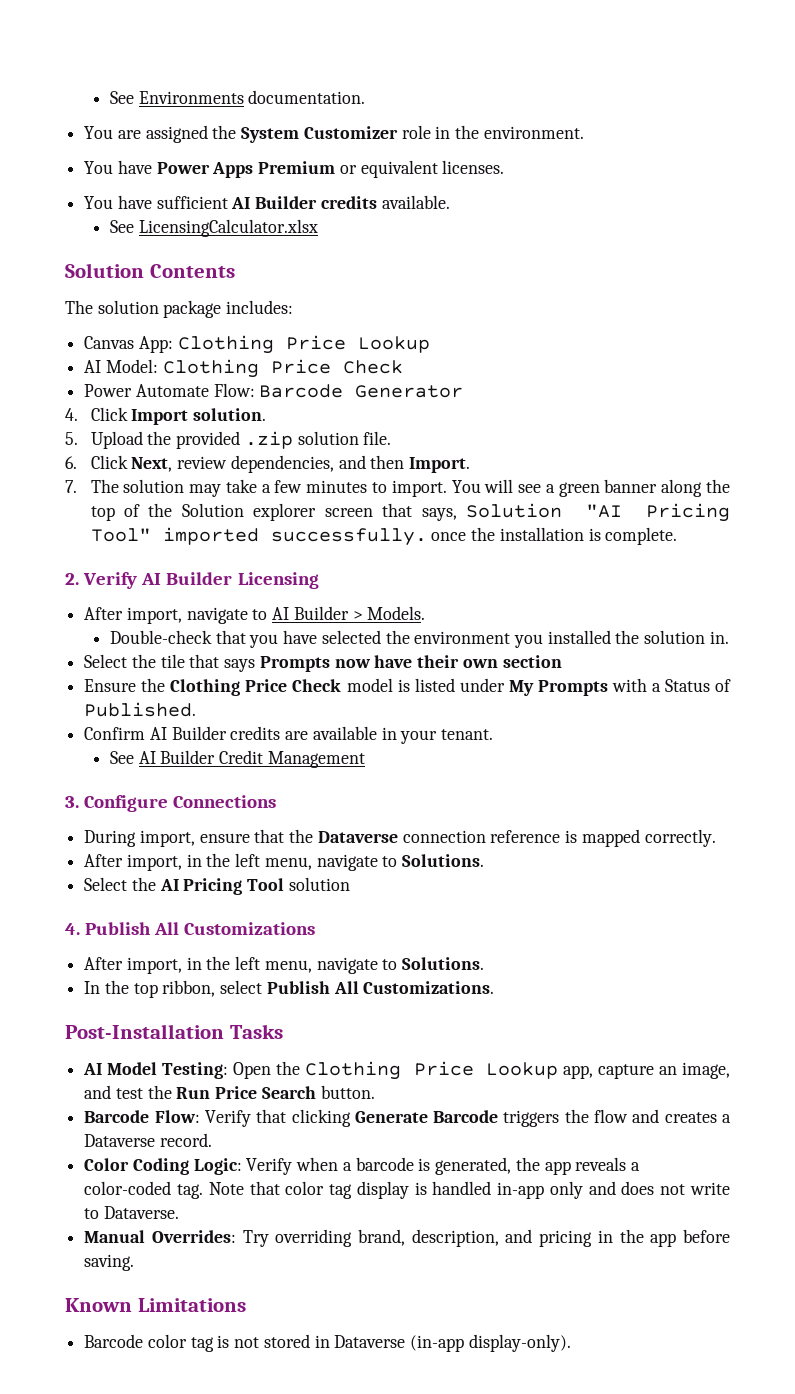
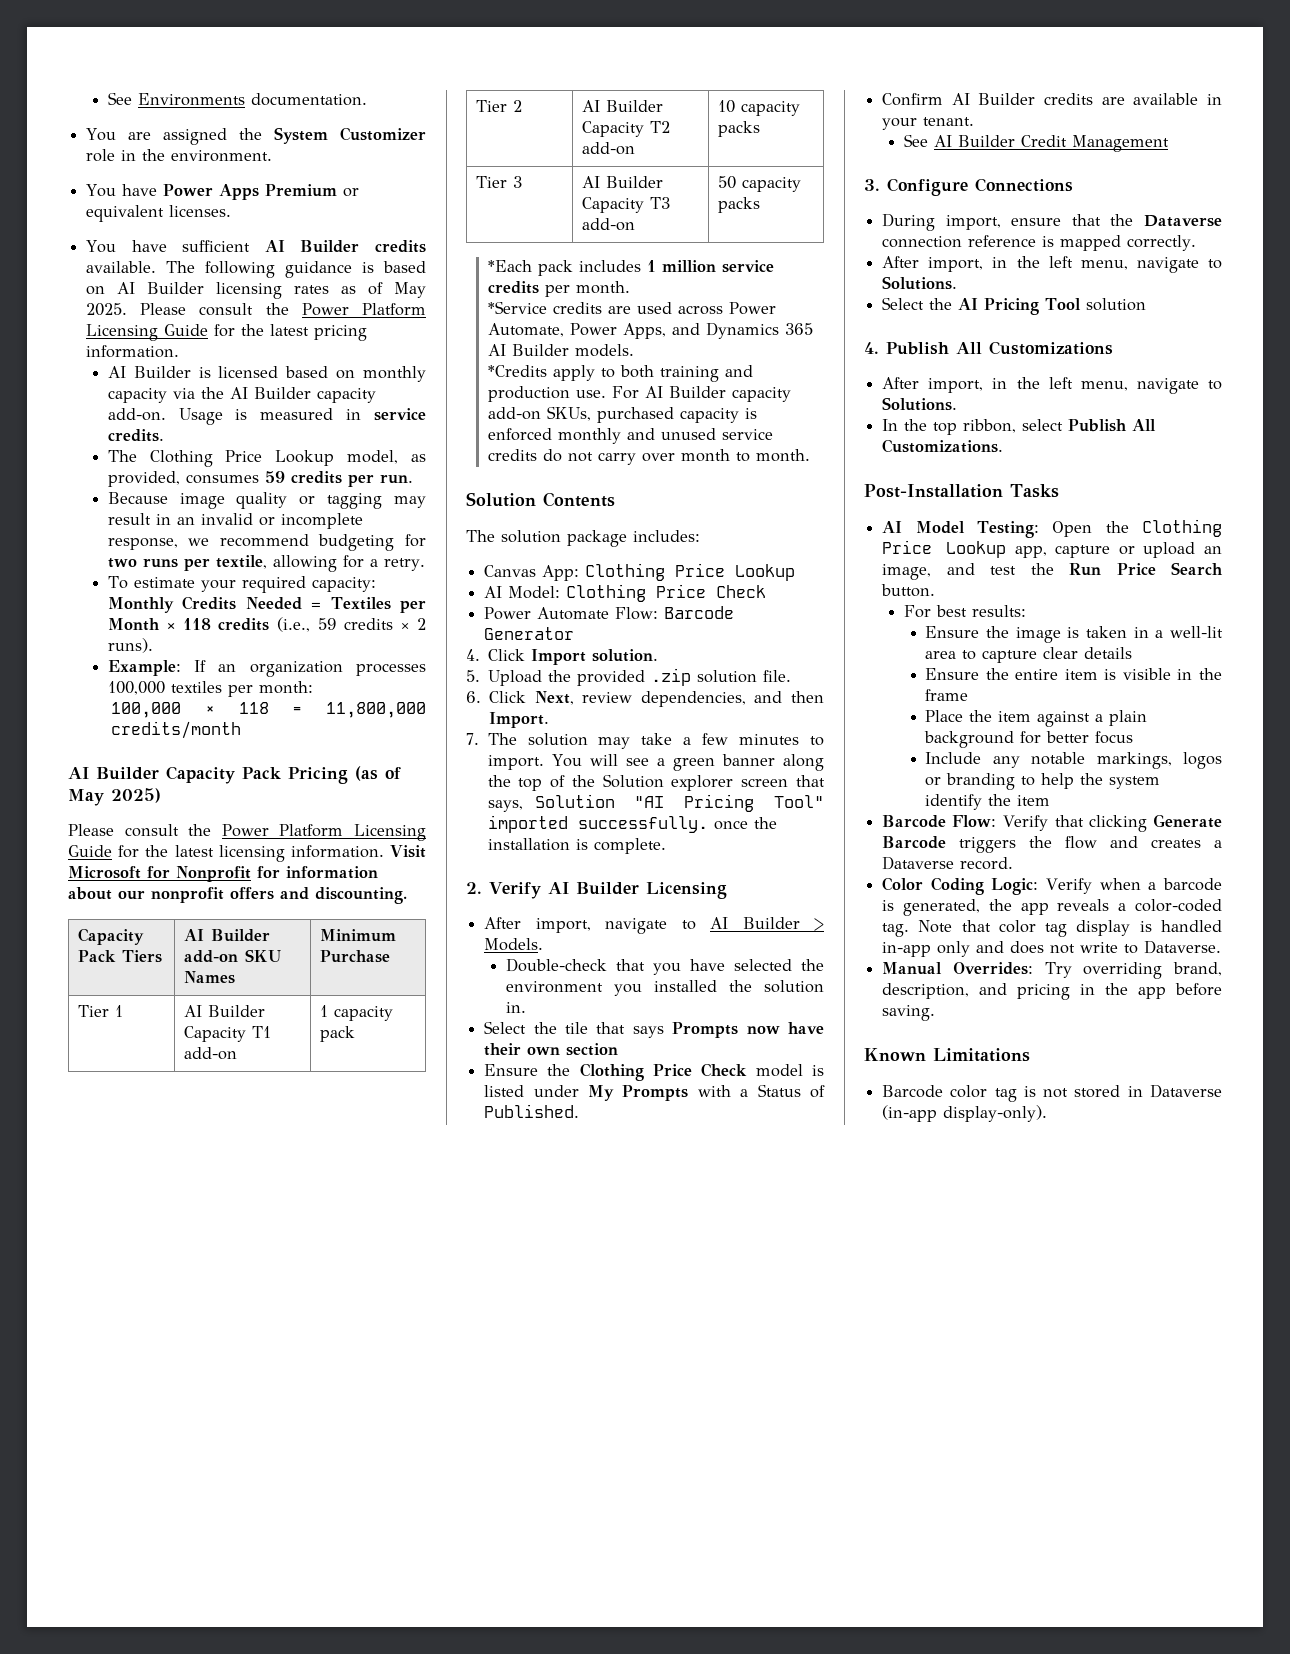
[109,219,318,237] // See LicensingCalculator.xlsx -> [166,261,427,278] [86,282,427,299] [86,303,427,316] [86,324,368,341] [86,345,180,358] [107,366,426,382] [107,387,376,403] [107,408,426,425] [107,429,164,442] [107,450,426,467] [107,471,413,487] [107,492,426,509] [107,513,363,529] [107,534,426,551] [107,555,425,572] [107,576,376,593] [107,596,426,613] [107,617,426,632] [107,638,153,653] [107,660,426,677] [107,681,313,697] [111,702,426,718] [111,721,242,739] [68,766,401,784] [68,788,161,806] [68,824,426,841] [68,845,426,862] [68,866,378,882] [68,887,407,904] [78,928,145,945] [78,950,163,963] [184,929,271,942] [184,949,282,963] [184,971,236,984] [320,929,397,942] [320,950,391,963] [78,1005,124,1017] [184,1005,266,1017] [184,1026,272,1042] [184,1047,238,1060] [320,1005,394,1021] [320,1026,356,1042] [476,100,523,112] [582,100,664,112] [582,121,671,137] [582,142,636,155] [718,100,801,116] [718,121,761,137] [476,176,523,188] [582,176,664,188] [582,197,671,213] [582,218,636,231] [718,176,802,192] [718,197,761,213] [487,260,774,276] [487,281,630,297] [487,301,776,315] [487,322,813,339] [487,344,634,357] [487,365,753,382] [487,386,791,402] [487,406,757,423] [487,428,773,444] [487,449,810,465] The following guidance is based on AI Builder licensing rates as of May 2025. Please consult the Power Platform Licensing Guide for the latest pricing information. // AI Builder is licensed based on monthly capacity via the AI Builder capacity add-on. Usage is measured in service credits. // The Clothing Price Lookup model, as provided, consumes 59 credits per run. // Because image quality or tagging may result in an invalid or incomplete response, we recommend budgeting for two runs per textile, allowing for a retry. // To estimate your required capacity: Monthly Credits Needed = Textiles per Month × 118 credits (i.e., 59 credits × 2 runs). // Example: If an organization processes 100,000 textiles per month: // 100,000 × 118 = 11,800,000 credits/month // AI Builder Capacity Pack Pricing (as of May 2025) // Please consult the Power Platform Licensing Guide for the latest licensing information. Visit Microsoft for Nonprofit for information about our nonprofit offers and discounting. // Capacity Pack Tiers | AI Builder add-on SKU Names | Minimum Purchase // Tier 1 | AI Builder Capacity T1 add-on | 1 capacity pack // Tier 2 | AI Builder Capacity T2 add-on | 10 capacity packs // Tier 3 | AI Builder Capacity T3 add-on | 50 capacity packs // *Each pack includes 1 million service credits per month. // *Service credits are used across Power Automate, Power Apps, and Dynamics 365 AI Builder models. // *Credits apply to both training and production use. For AI Builder capacity add-on SKUs, purchased capacity is enforced monthly and unused service credits do not carry over month to month.
(655, 1071) none -> [1118,542,1196,558] or upload
(375, 1092) none -> [903,605,1026,618] [925,626,1223,643] [925,647,1133,663] [925,668,1222,680] [925,689,969,701] [925,710,1148,727] [924,731,1134,748] [925,752,1222,769] [925,773,1161,790] [925,794,1051,810] // For best results: // Ensure the image is taken in a well-lit area to capture clear details // Ensure the entire item is visible in the frame // Place the item against a plain background for better focus // Include any notable markings, logos or branding to help the system identify the item

